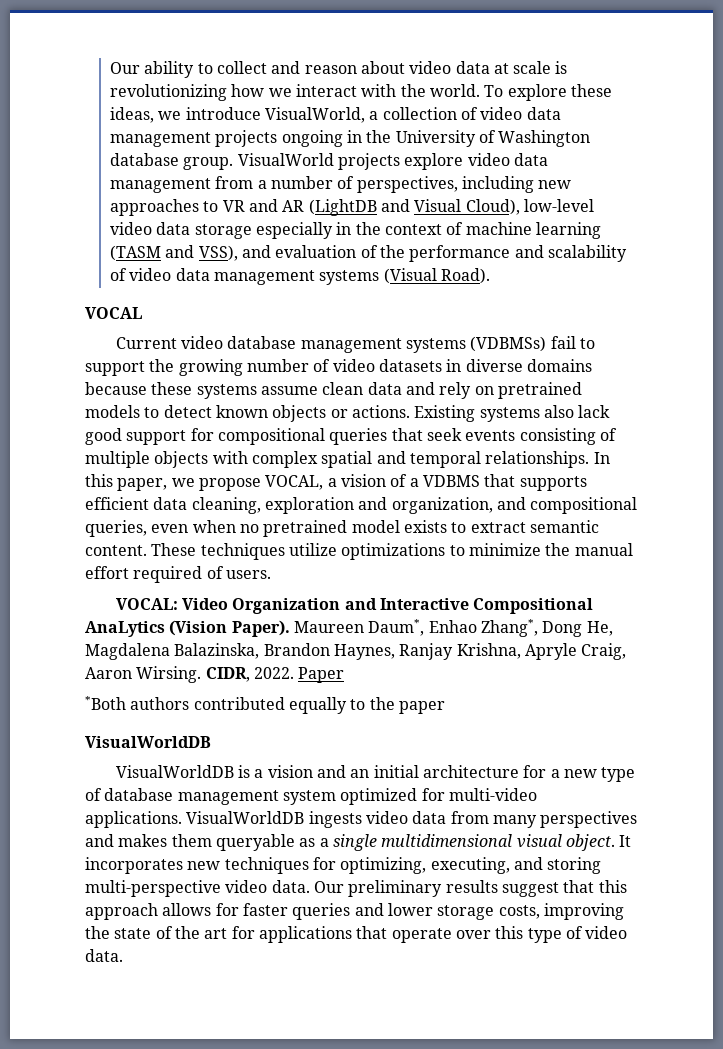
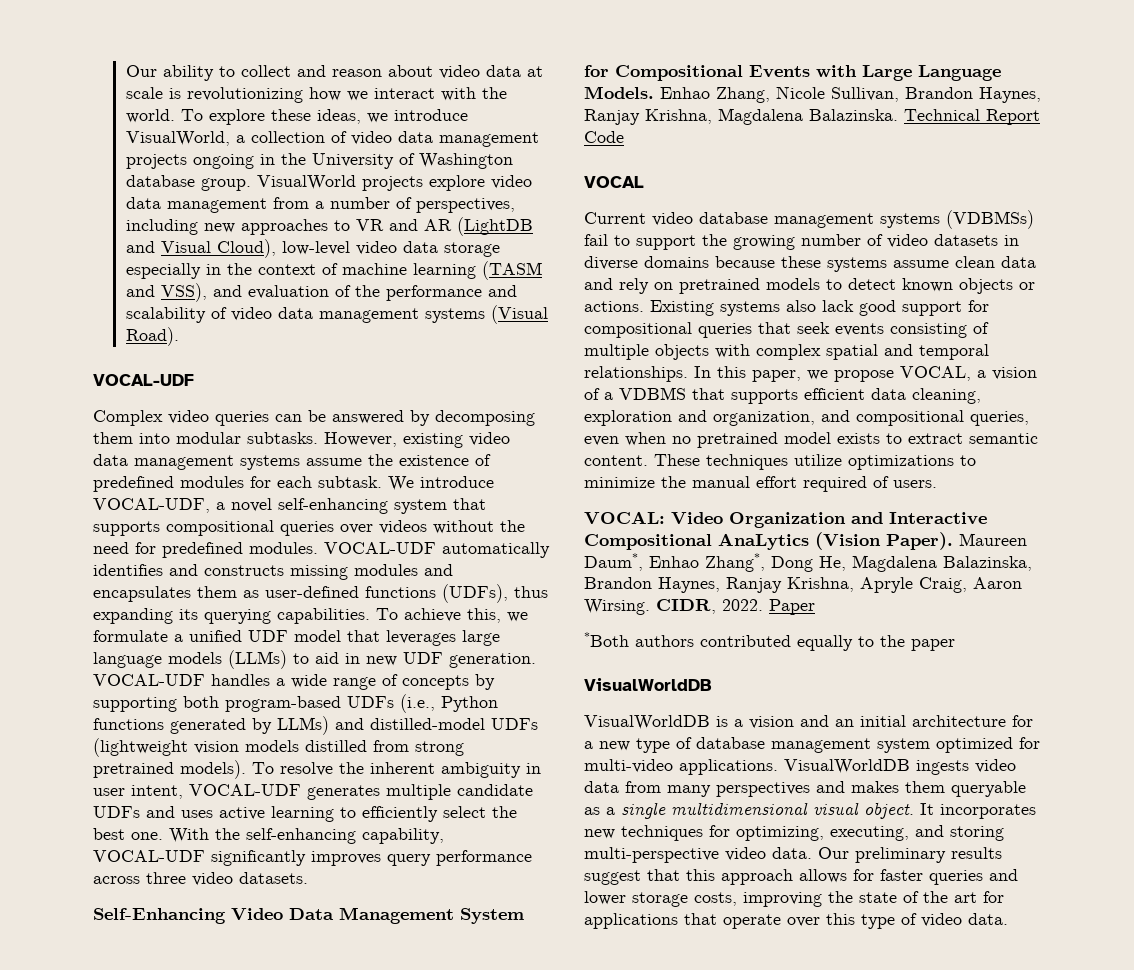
(490, 276) none -> [93,374,194,386] [93,410,535,426] [93,432,510,448] [93,454,491,470] [93,476,494,492] [93,498,486,514] [93,520,525,536] [93,542,550,558] [93,564,453,580] [93,584,548,603] [93,608,528,624] [93,630,500,646] [93,650,536,669] [93,674,495,690] [93,694,498,713] [93,716,538,735] [93,738,464,757] [93,760,541,779] [93,784,533,800] [93,806,517,822] [93,828,444,844] [93,850,532,866] [93,872,308,886] [93,907,524,924] [584,65,1001,81] [584,86,1041,103] [584,108,1040,125] [584,131,624,143] // VOCAL-UDF // Complex video queries can be answered by decomposing them into modular subtasks. However, existing video data management systems assume the existence of predefined modules for each subtask. We introduce VOCAL-UDF, a novel self-enhancing system that supports compositional queries over videos without the need for predefined modules. VOCAL-UDF automatically identifies and constructs missing modules and encapsulates them as user-defined functions (UDFs), thus expanding its querying capabilities. To achieve this, we formulate a unified UDF model that leverages large language models (LLMs) to aid in new UDF generation. VOCAL-UDF handles a wide range of concepts by supporting both program-based UDFs (i.e., Python functions generated by LLMs) and distilled-model UDFs (lightweight vision models distilled from strong pretrained models). To resolve the inherent ambiguity in user intent, VOCAL-UDF generates multiple candidate UDFs and uses active learning to efficiently select the best one. With the self-enhancing capability, VOCAL-UDF significantly improves query performance across three video datasets. // Self-Enhancing Video Data Management System for Compositional Events with Large Language Models. Enhao Zhang, Nicole Sullivan, Brandon Haynes, Ranjay Krishna, Magdalena Balazinska. Technical Report Code

